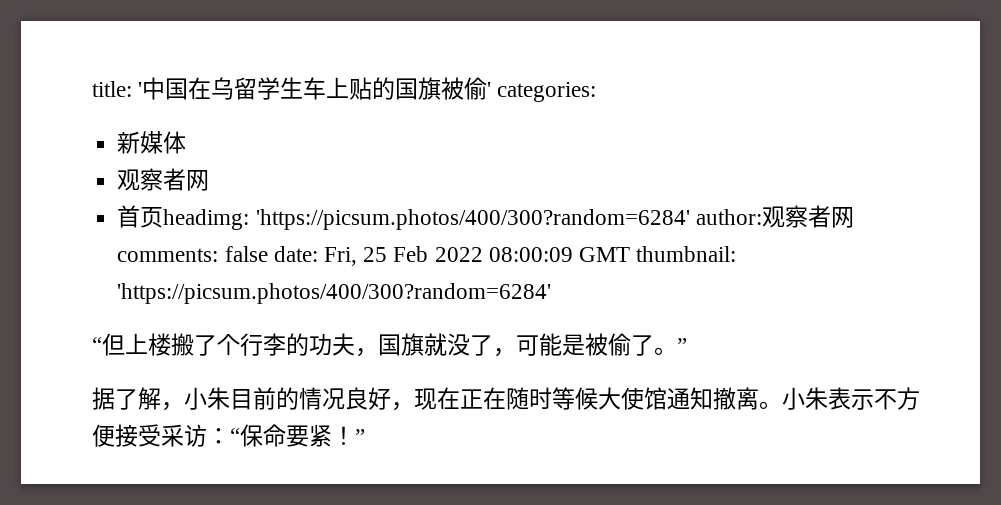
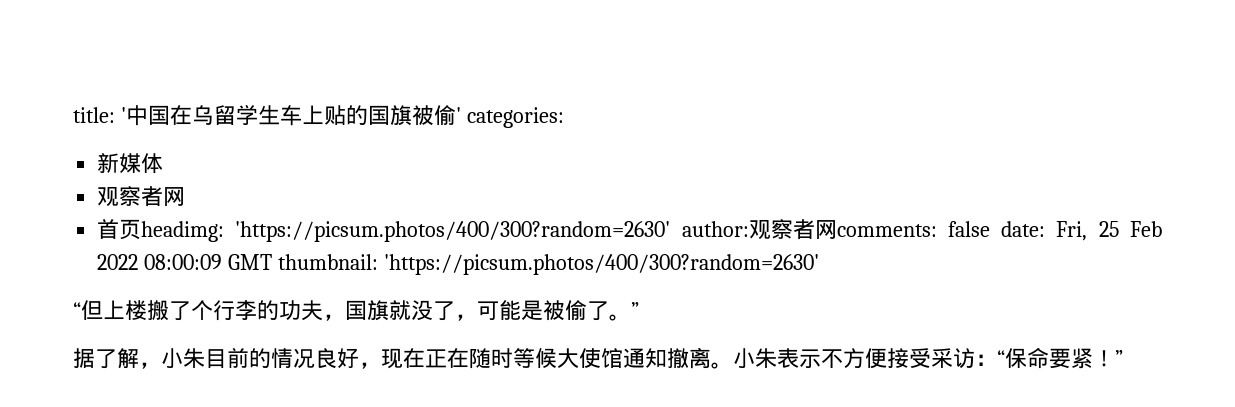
[255,209,690,230] 'https://picsum.photos/400/300?random=6284' -> [235,221,671,242] 'https://picsum.photos/400/300?random=2630'
[117,283,552,304] 'https://picsum.photos/400/300?random=6284' -> [383,254,819,275] 'https://picsum.photos/400/300?random=2630'

